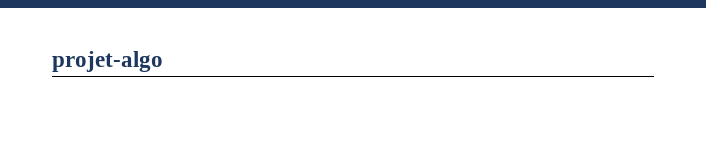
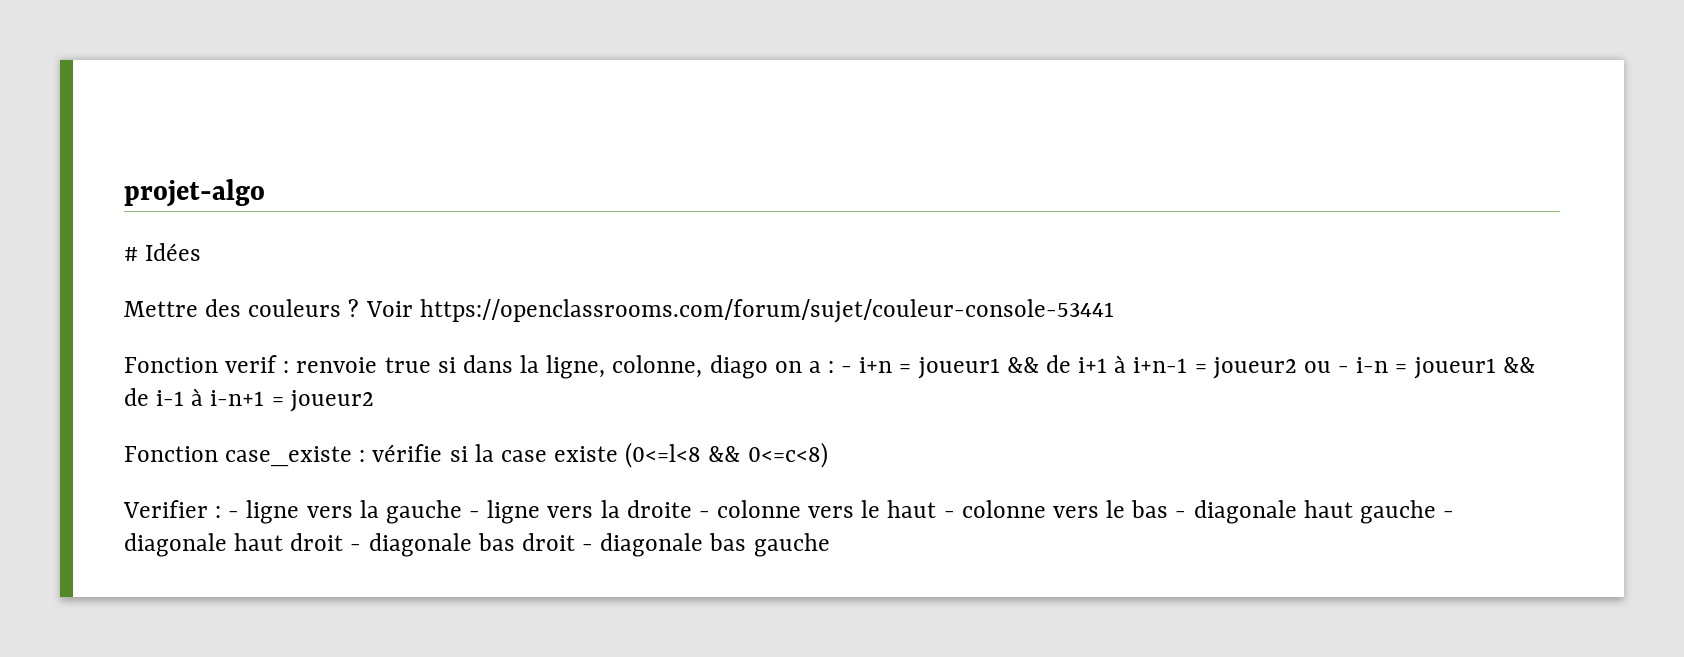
(163, 61) none -> [124,243,202,261] [124,299,1114,323] [124,355,1535,379] [124,388,374,412] [124,442,828,468] [123,500,1455,524] [124,533,830,557] // # Idées // Mettre des couleurs ? Voir https://openclassrooms.com/forum/sujet/couleur-console-53441 // Fonction verif : renvoie true si dans la ligne, colonne, diago on a : - i+n = joueur1 && de i+1 à i+n-1 = joueur2 ou - i-n = joueur1 && de i-1 à i-n+1 = joueur2 // Fonction case_existe : vérifie si la case existe (0<=l<8 && 0<=c<8) // Verifier : - ligne vers la gauche - ligne vers la droite - colonne vers le haut - colonne vers le bas - diagonale haut gauche - diagonale haut droit - diagonale bas droit - diagonale bas gauche

